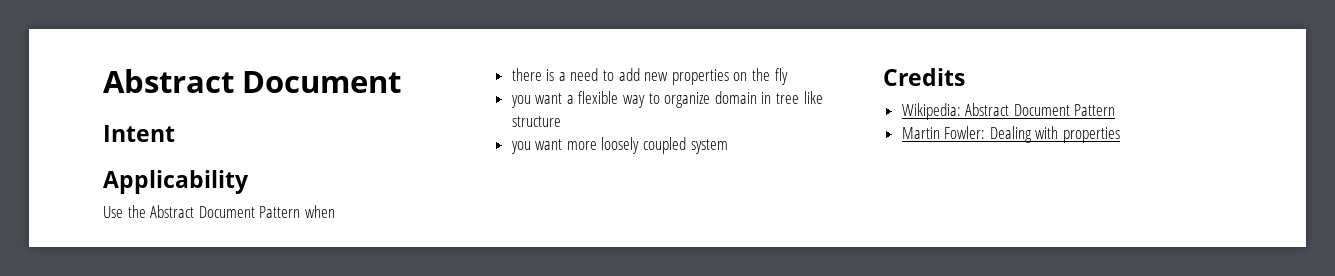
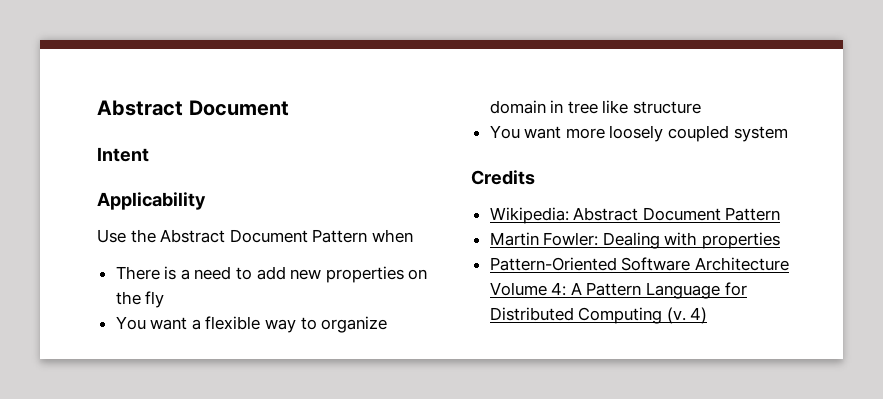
[511,68,542,81] there -> [115,266,160,280] There
[510,95,531,108] you -> [115,316,146,330] You
[510,141,531,154] you -> [489,125,520,139] You
(1121, 135) none -> [489,257,789,271] [489,282,747,299] [489,307,708,324] // Pattern-Oriented Software Architecture Volume 4: A Pattern Language for Distributed Computing (v. 4)

